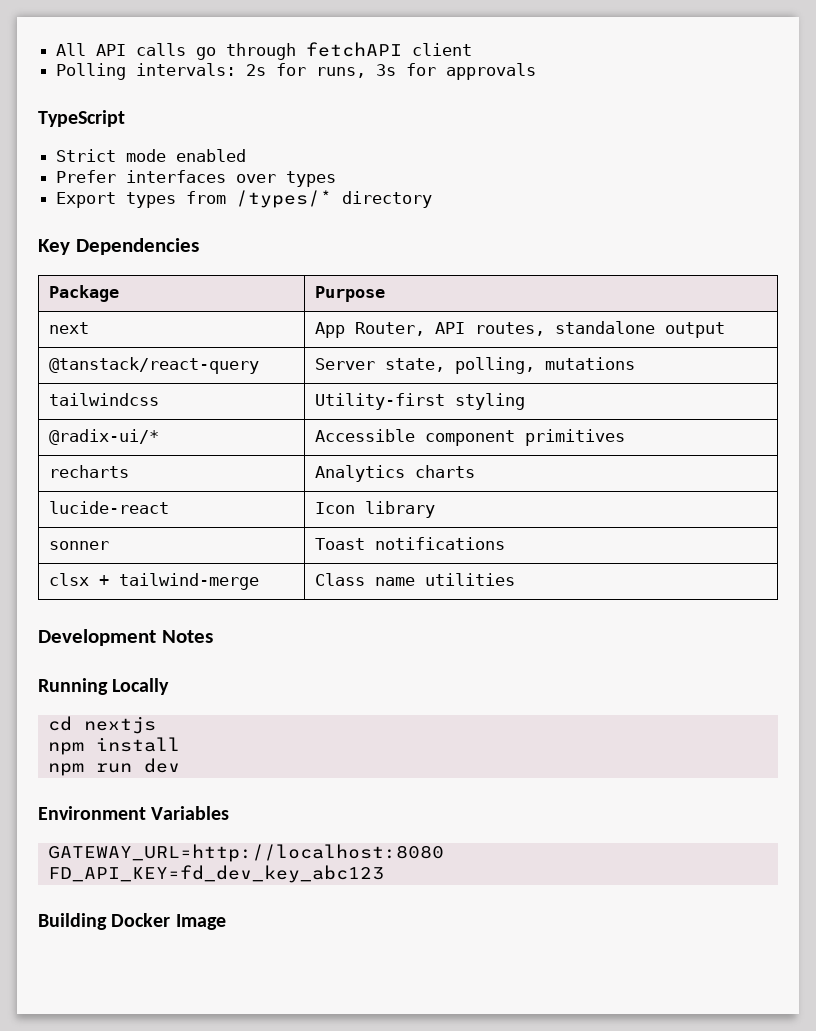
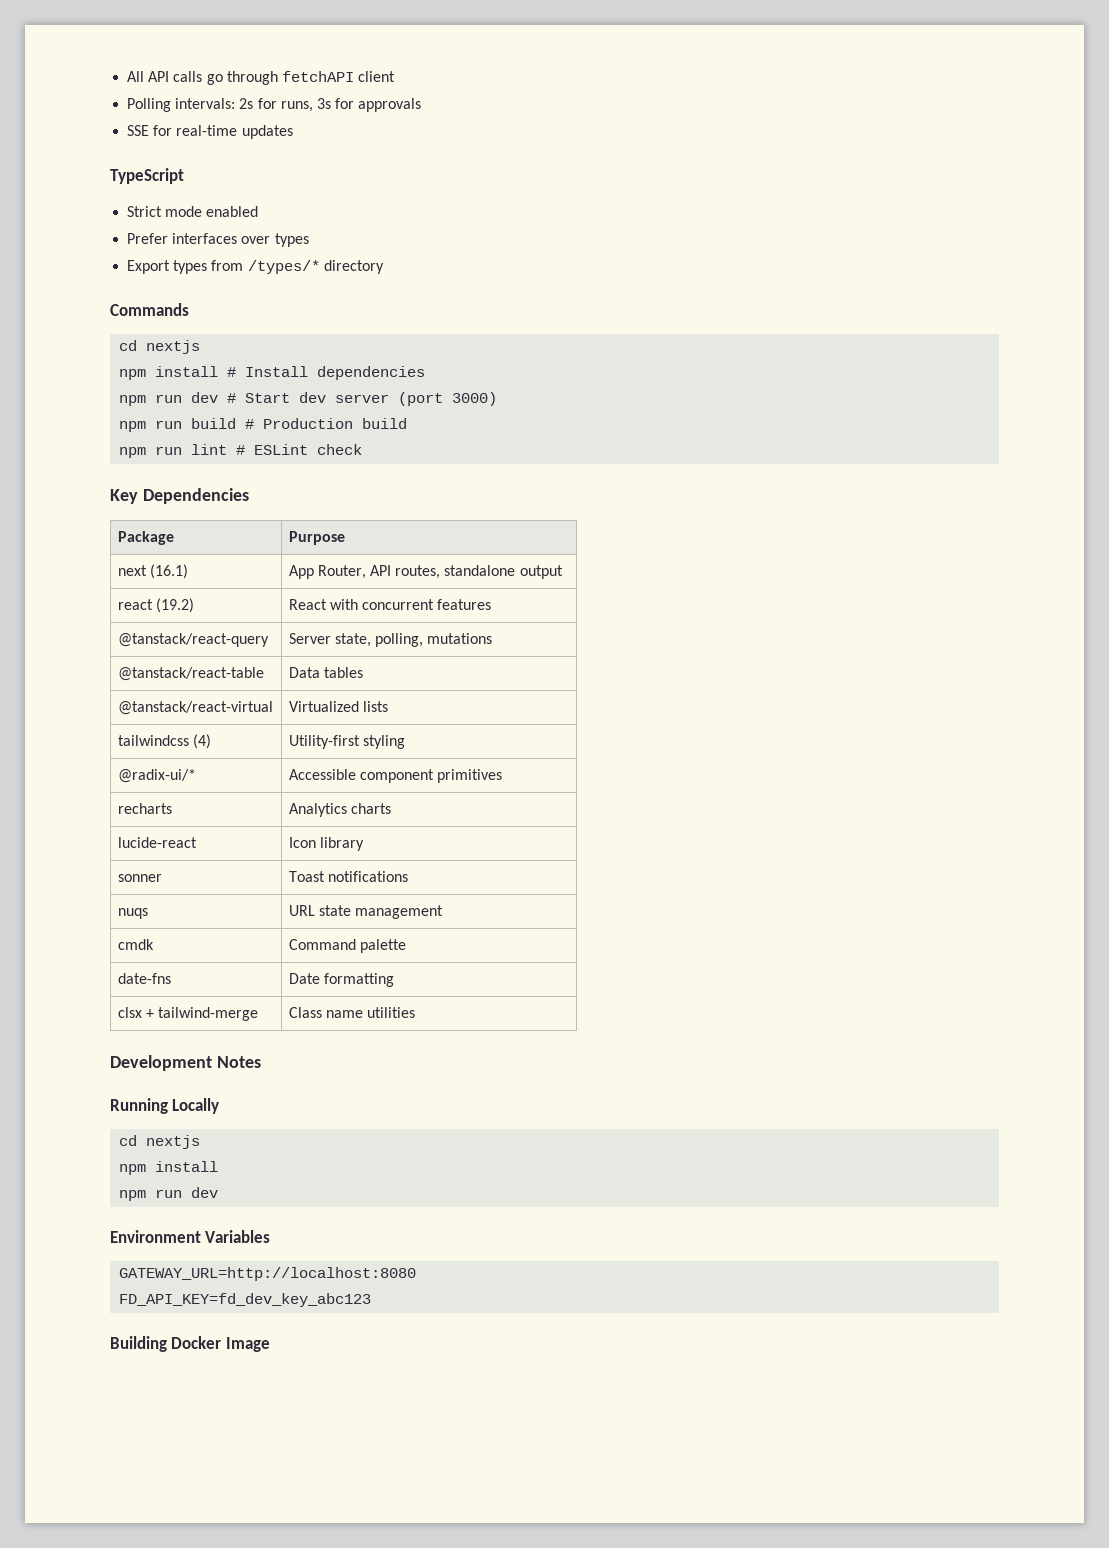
(537, 71) none -> [127,125,293,139] // SSE for real-time updates
(433, 199) none -> [110,303,189,316] [119,340,201,354] [119,366,426,380] [119,392,498,406] [119,418,408,432] [119,444,363,458] // Commands // cd nextjs // npm install # Install dependencies // npm run dev # Start dev server (port 3000) // npm run build # Production build // npm run lint # ESLint check
(89, 328) none -> [149,564,188,579] (16.1)
(725, 330) none -> [117,598,194,613] [288,599,492,610] // react (19.2) | React with concurrent features
(635, 363) none -> [117,667,264,681] [288,667,363,678] [117,701,273,715] [288,701,388,712] // @tanstack/react-table | Data tables // @tanstack/react-virtual | Virtualized lists
(159, 399) none -> [192,734,211,749] (4)
(505, 543) none -> [117,908,148,919] [288,905,443,919] [117,939,154,950] [288,939,406,953] [117,973,171,984] [288,973,394,987] // nuqs | URL state management // cmdk | Command palette // date-fns | Date formatting

